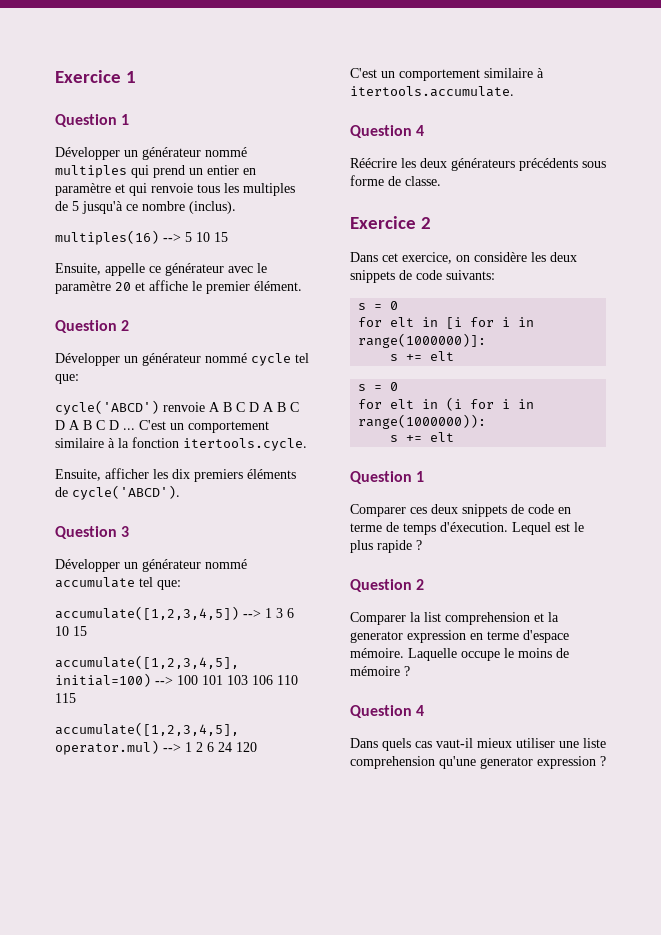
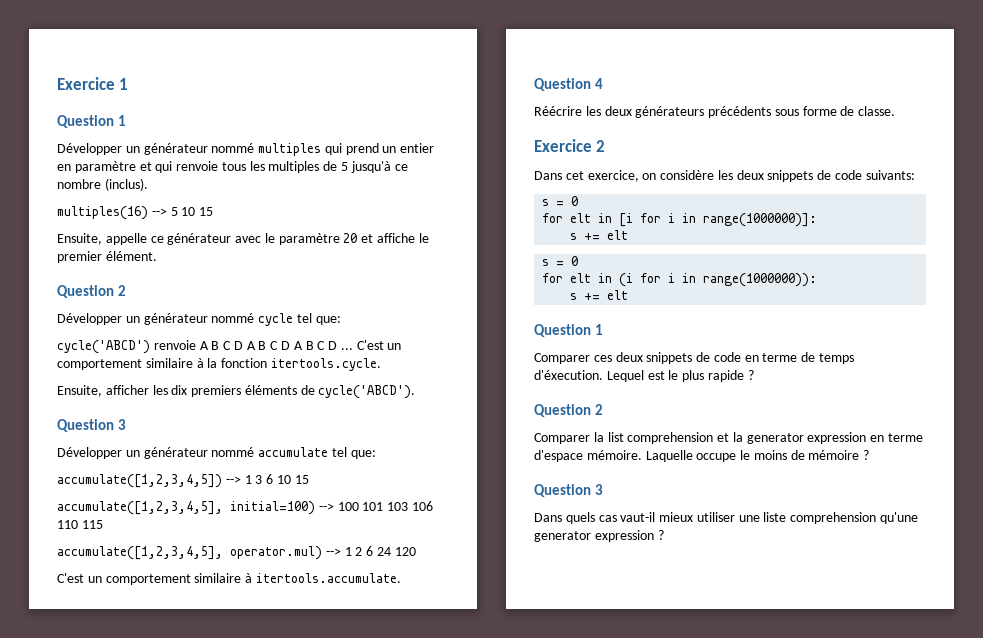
[416,705,425,716] 4 -> [595,484,604,495] 3

